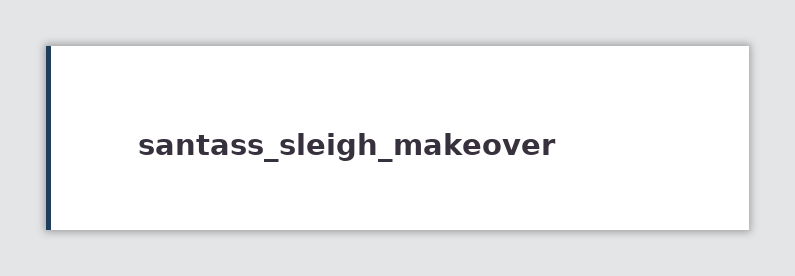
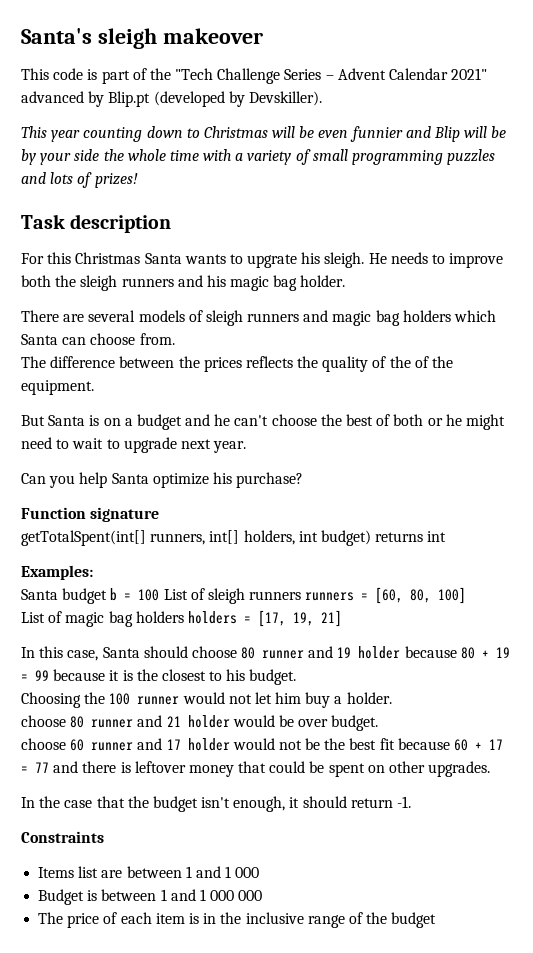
[138,133,556,162] santass_sleigh_makeover -> [21,28,263,49] [21,68,488,84] [21,91,322,107] [21,126,507,142] [21,149,496,165] [21,172,138,188] [21,214,172,233] [21,252,504,268] [21,275,346,291] [21,310,497,326] [21,333,175,345] [21,356,454,372] [21,380,94,395] [21,414,505,430] [21,437,247,453] [21,472,304,488] [21,507,160,522] [21,530,447,546] [21,565,93,580] [21,587,467,604] [21,610,342,627] [21,646,510,661] [21,669,297,685] [21,692,392,708] [21,715,379,731] [21,738,504,751] [21,761,491,777] [21,796,412,812] [21,831,104,843] [38,866,260,878] [38,889,263,905] [38,912,437,928] Santa's sleigh makeover // This code is part of the "Tech Challenge Series – Advent Calendar 2021" advanced by Blip.pt (developed by Devskiller). // This year counting down to Christmas will be even funnier and Blip will be by your side the whole time with a variety of small programming puzzles and lots of prizes! // Task description // For this Christmas Santa wants to upgrate his sleigh. He needs to improve both the sleigh runners and his magic bag holder. // There are several models of sleigh runners and magic bag holders which Santa can choose from. // The difference between the prices reflects the quality of the of the equipment. // But Santa is on a budget and he can't choose the best of both or he might need to wait to upgrade next year. // Can you help Santa optimize his purchase? // Function signature // getTotalSpent(int[] runners, int[] holders, int budget) returns int // Examples: // Santa budget b = 100 List of sleigh runners runners = [60, 80, 100] // List of magic bag holders holders = [17, 19, 21] // In this case, Santa should choose 80 runner and 19 holder because 80 + 19 = 99 because it is the closest to his budget. // Choosing the 100 runner would not let him buy a holder. // choose 80 runner and 21 holder would be over budget. // choose 60 runner and 17 holder would not be the best fit because 60 + 17 = 77 and there is leftover money that could be spent on other upgrades. // In the case that the budget isn't enough, it should return -1. // Constraints // Items list are between 1 and 1 000 // Budget is between 1 and 1 000 000 // The price of each item is in the inclusive range of the budget

